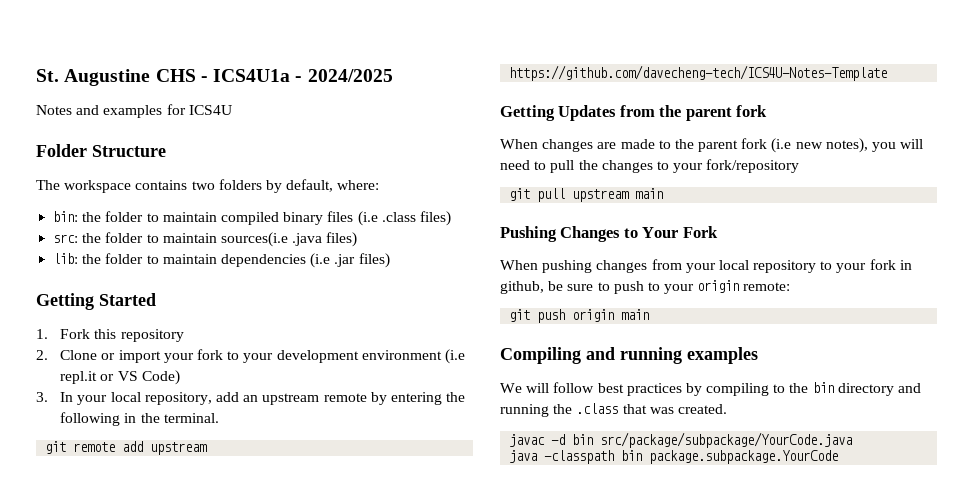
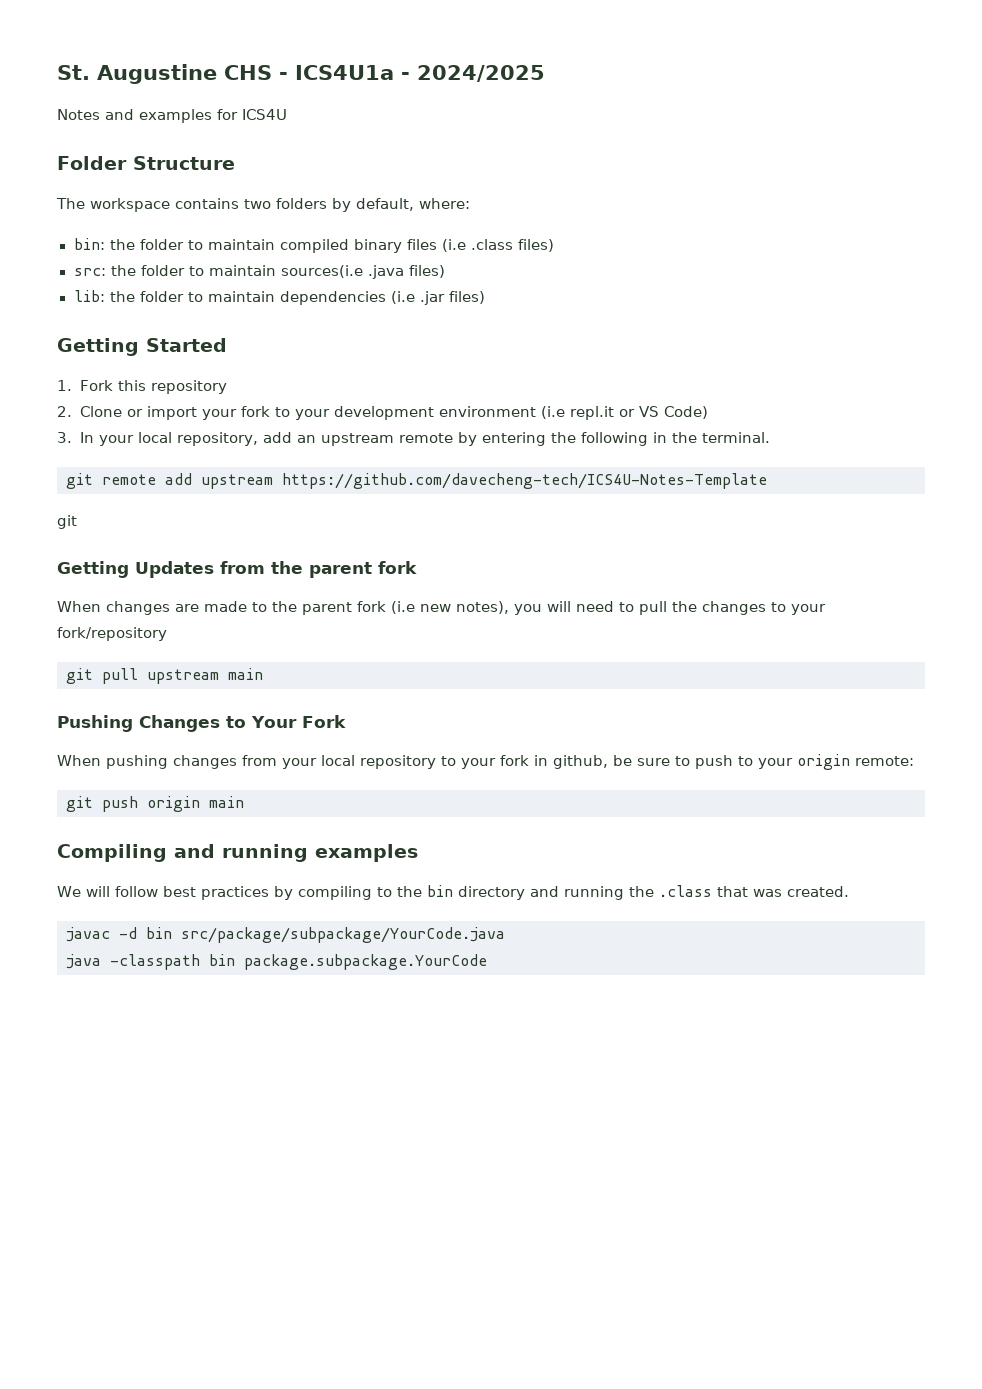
(888, 73) none -> [57,515,77,529] // git

